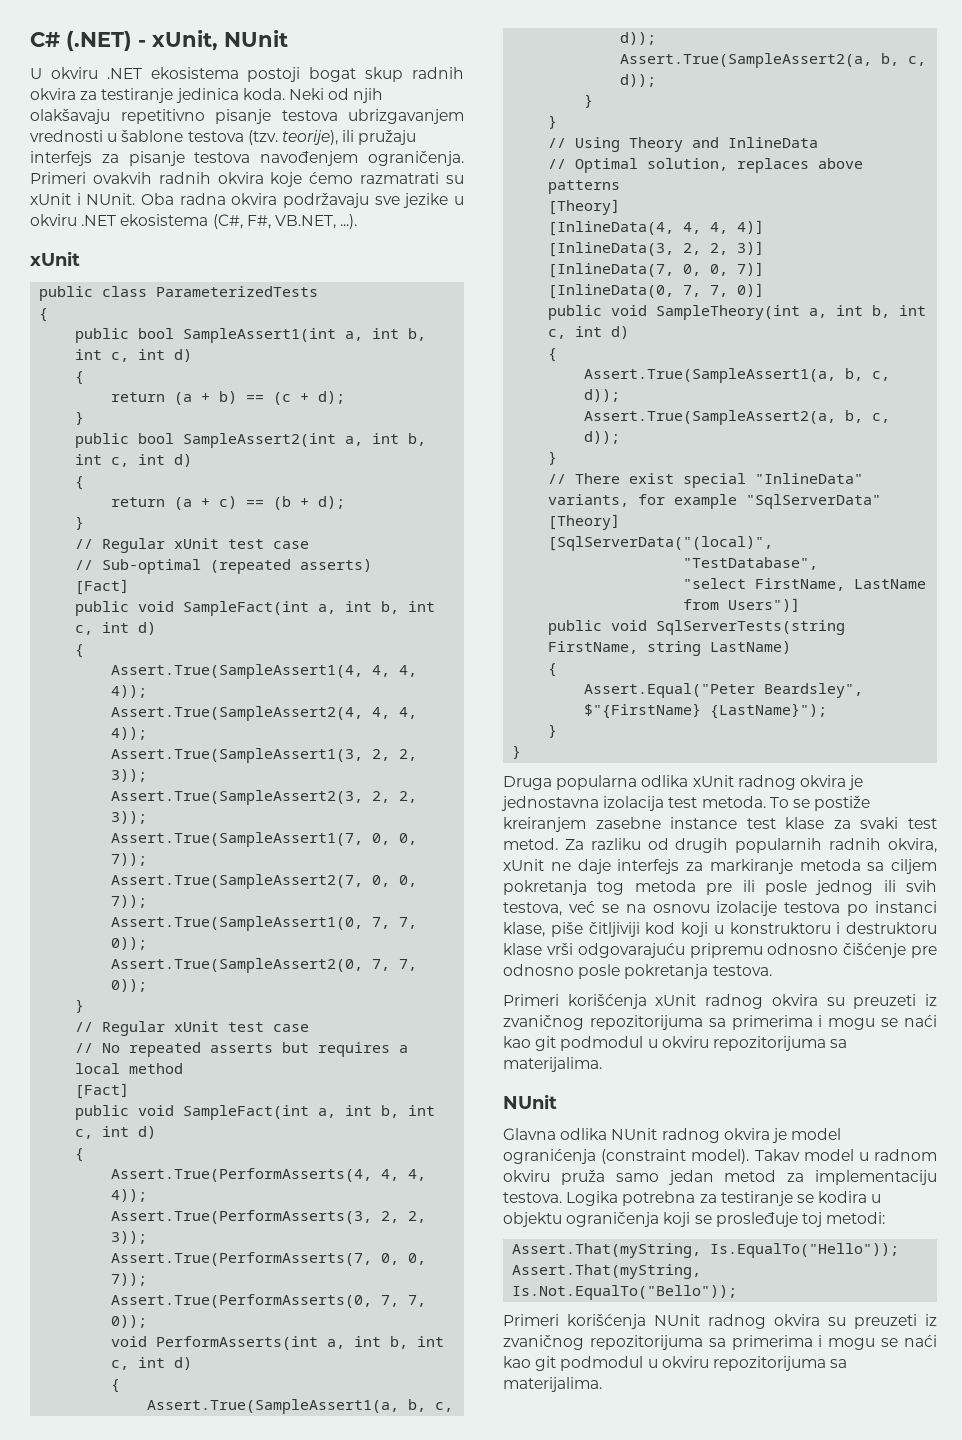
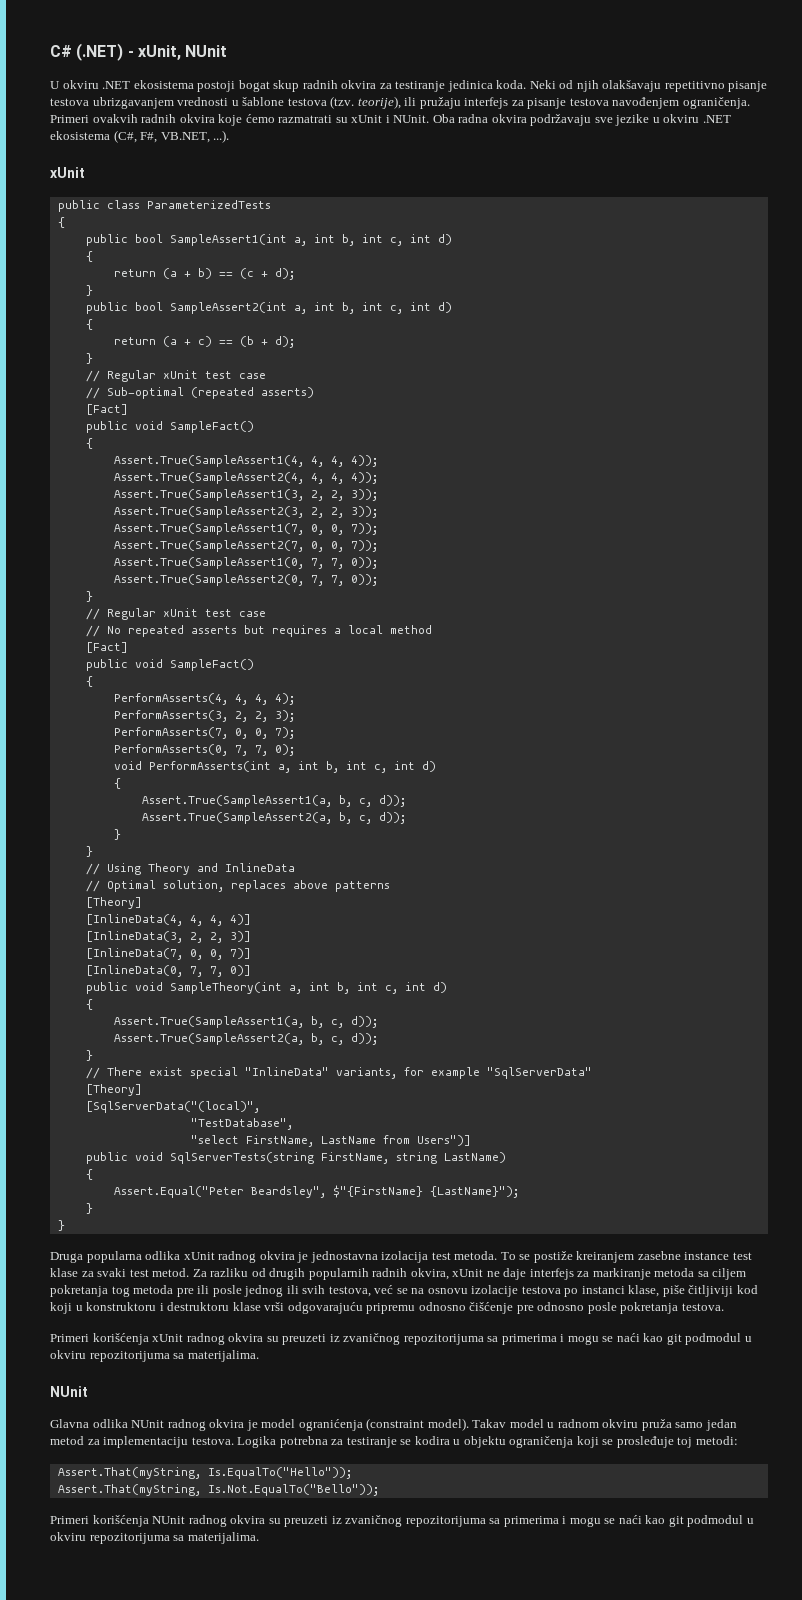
[183,601,436,616] [75,622,157,635] SampleFact(int a, int b, int c, int d) -> [169,421,254,433] SampleFact()
[183,1105,436,1120] [75,1126,157,1139] [75,1148,85,1162] [111,1168,427,1182] [111,1189,148,1202] [111,1210,427,1224] [111,1231,148,1244] [111,1252,427,1266] [111,1273,148,1286] [111,1294,427,1308] [111,1315,148,1328] SampleFact(int a, int b, int c, int d) // { // Assert.True(PerformAsserts(4, 4, 4, 4)); // Assert.True(PerformAsserts(3, 2, 2, 3)); // Assert.True(PerformAsserts(7, 0, 0, 7)); // Assert.True(PerformAsserts(0, 7, 7, 0)); -> [169,659,254,671] [85,676,93,687] [113,693,295,705] [113,710,295,722] [113,727,295,739] [113,744,295,756] SampleFact() // { // PerformAsserts(4, 4, 4, 4); // PerformAsserts(3, 2, 2, 3); // PerformAsserts(7, 0, 0, 7); // PerformAsserts(0, 7, 7, 0);

